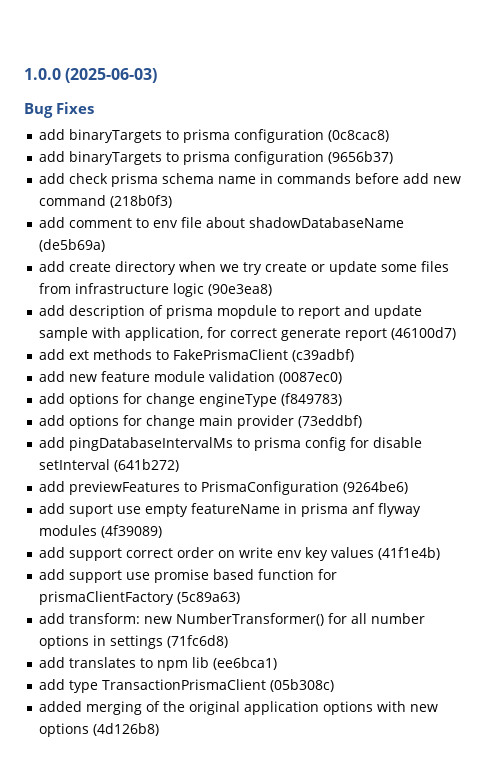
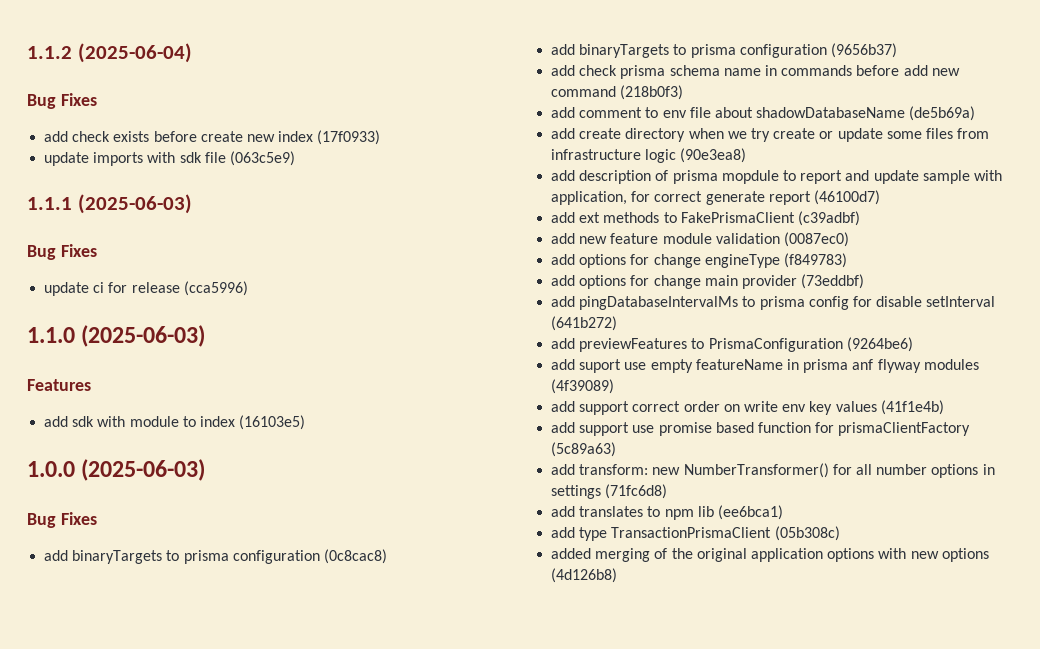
(24, 74) none -> [27,43,192,63] [27,93,97,109] [44,130,381,145] [44,151,295,166] [27,194,192,214] [27,244,97,260] [44,281,248,296] [27,325,206,347] [27,379,91,391] [44,415,306,430] 1.1.2 (2025-06-04) // Bug Fixes // add check exists before create new index (17f0933) // update imports with sdk file (063c5e9) // 1.1.1 (2025-06-03) // Bug Fixes // update ci for release (cca5996) // 1.1.0 (2025-06-03) // Features // add sdk with module to index (16103e5) //

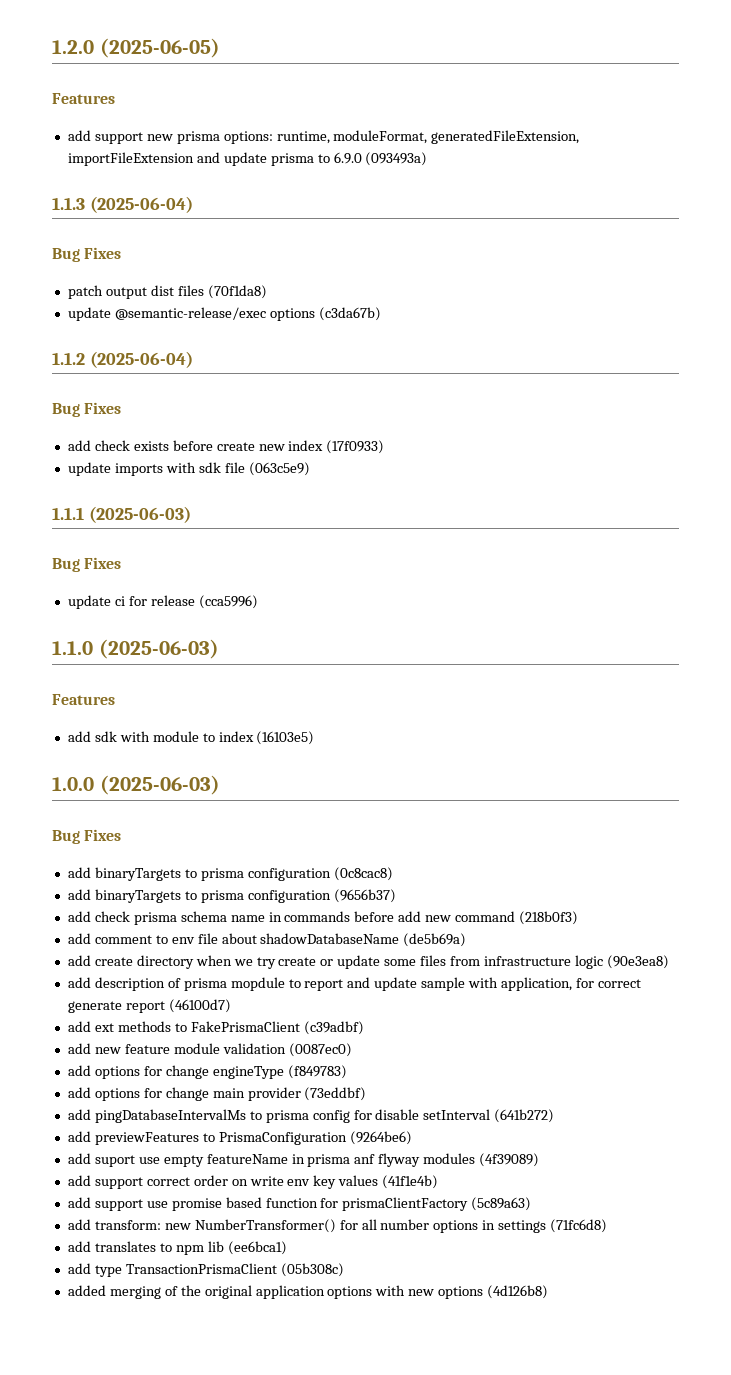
(27, 52) none -> [52,38,220,58] [52,93,115,104] [67,130,580,144] [67,152,428,166] [52,196,193,213] [52,247,122,262] [67,285,267,299] [67,307,381,321] 1.2.0 (2025-06-05) // Features // add support new prisma options: runtime, moduleFormat, generatedFileExtension, importFileExtension and update prisma to 6.9.0 (093493a) // 1.1.3 (2025-06-04) // Bug Fixes // patch output dist files (70f1da8) // update @semantic-release/exec options (c3da67b) //

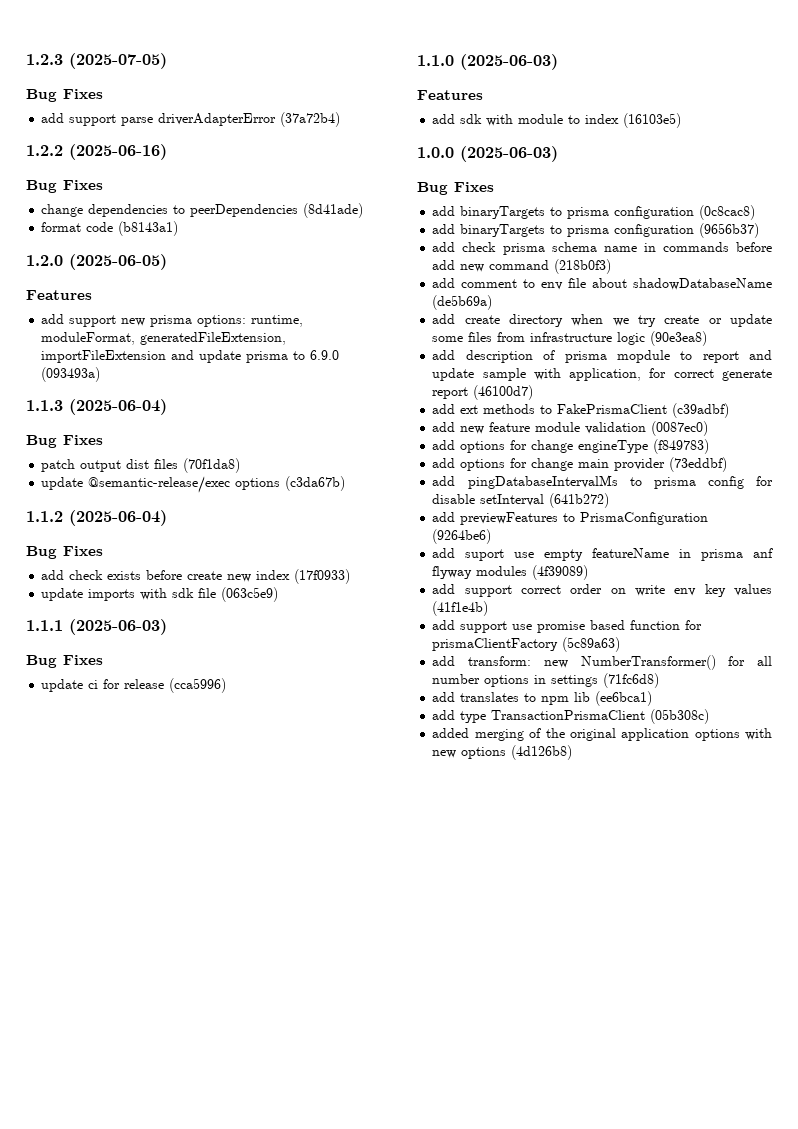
(52, 47) none -> [26,53,167,69] [26,89,103,102] [41,112,341,127] [26,144,167,160] [26,180,103,193] [41,203,364,218] [41,221,179,236] 1.2.3 (2025-07-05) // Bug Fixes // add support parse driverAdapterError (37a72b4) // 1.2.2 (2025-06-16) // Bug Fixes // change dependencies to peerDependencies (8d41ade) // format code (b8143a1) //

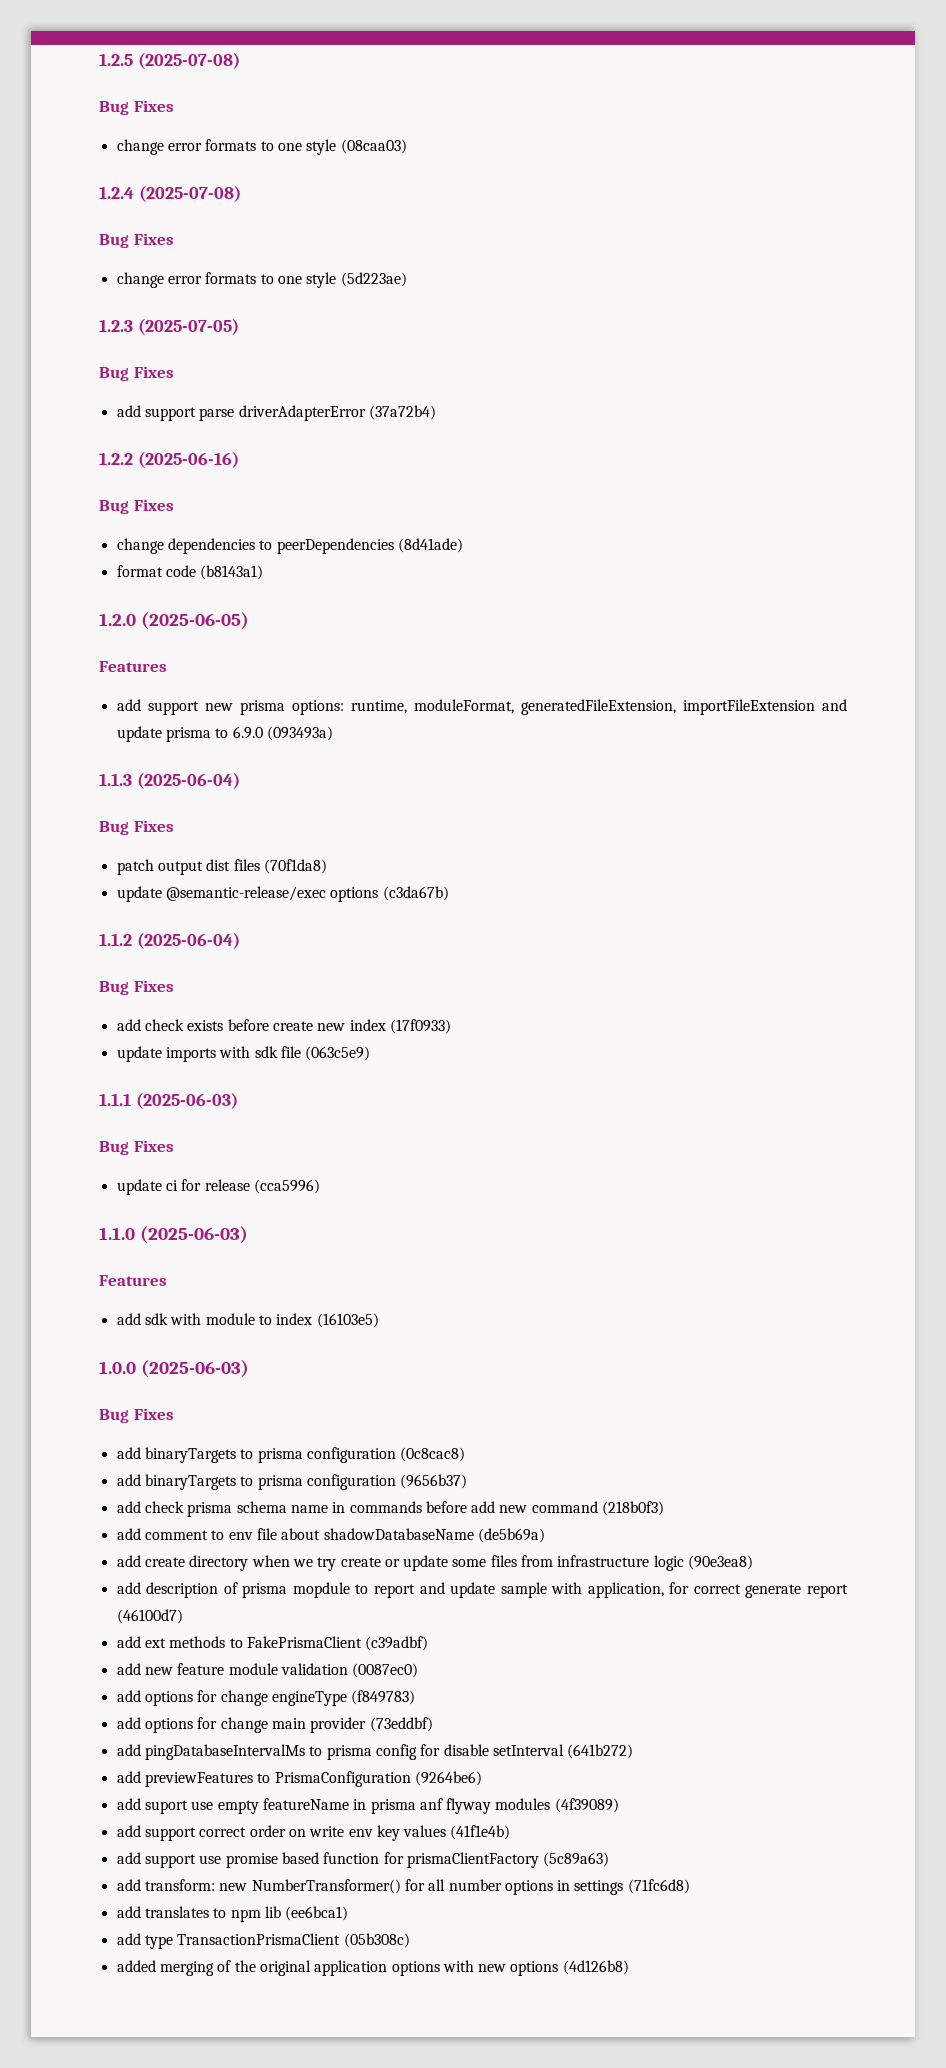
(26, 59) none -> [99,52,240,69] [99,100,174,115] [116,139,407,155] [99,185,241,202] [99,233,174,248] [116,272,407,288] 1.2.5 (2025-07-08) // Bug Fixes // change error formats to one style (08caa03) // 1.2.4 (2025-07-08) // Bug Fixes // change error formats to one style (5d223ae) //

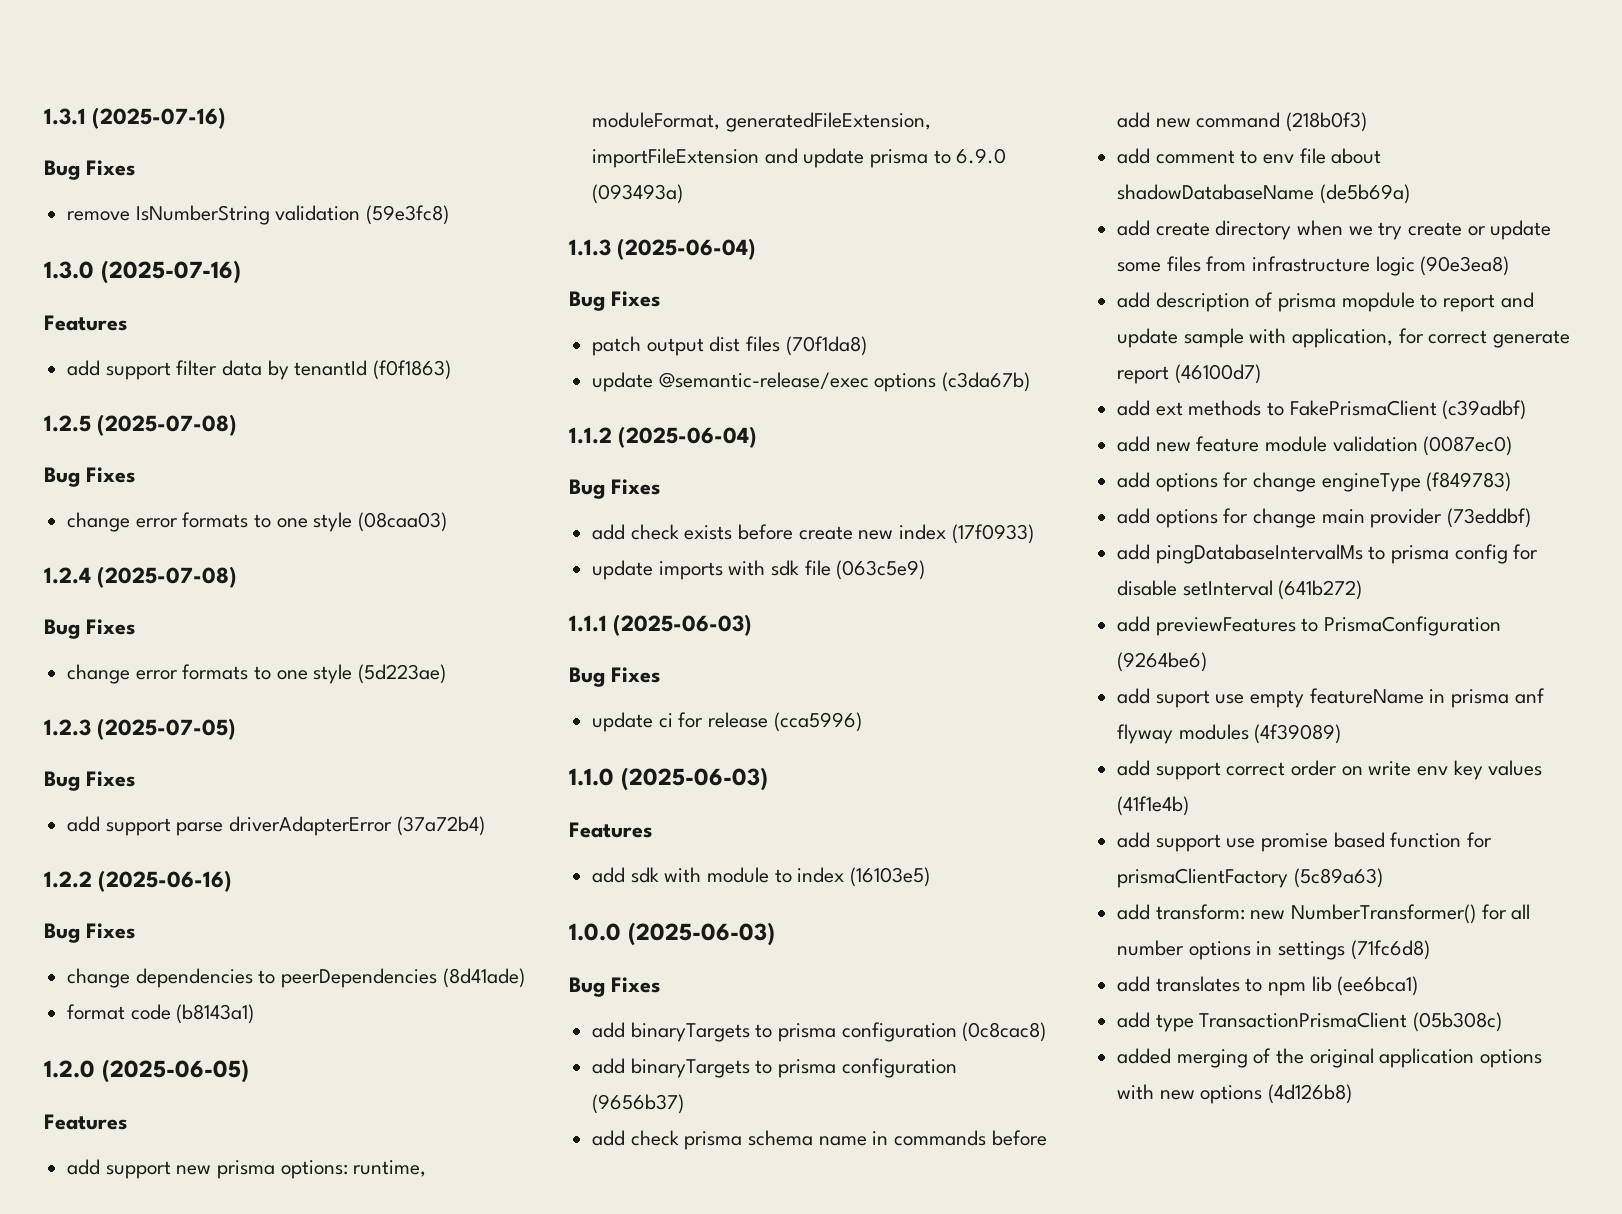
(99, 59) none -> [44,107,227,129] [44,160,135,180] [67,205,450,225] [44,260,241,284] [44,315,127,331] [67,360,452,380] 1.3.1 (2025-07-16) // Bug Fixes // remove IsNumberString validation (59e3fc8) // 1.3.0 (2025-07-16) // Features // add support filter data by tenantId (f0f1863) //

